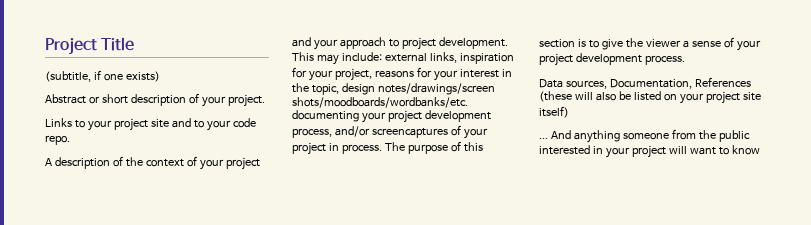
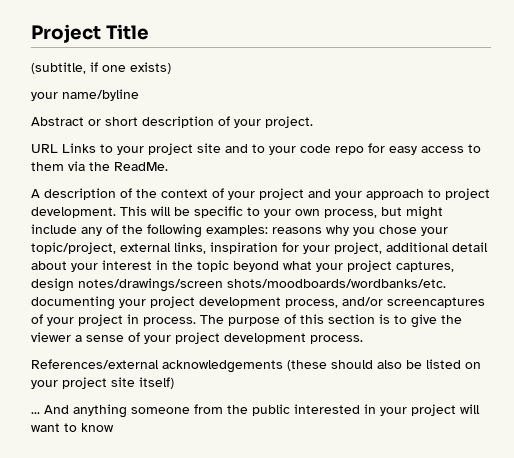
(160, 76) none -> [31,89,139,101] // your name/byline
(265, 100) none -> [31,144,58,153] URL
[45,135,70,145] repo. -> [335,143,481,155] [31,161,168,171] repo for easy access to them via the ReadMe.
[316,52,382,65] may include: -> [151,206,443,220] [31,224,448,238] [31,242,116,254] will be specific to your own process, but might include any of the following examples: reasons why you chose your topic/project,
[374,67,432,78] reasons for -> [386,242,488,252] [31,261,67,270] additional detail about
[311,84,339,95] topic, -> [197,260,454,272] topic beyond what your project captures,
[539,77,751,89] [539,91,593,102] Data sources, Documentation, References (these will -> [31,359,373,373] References/external acknowledgements (these should

